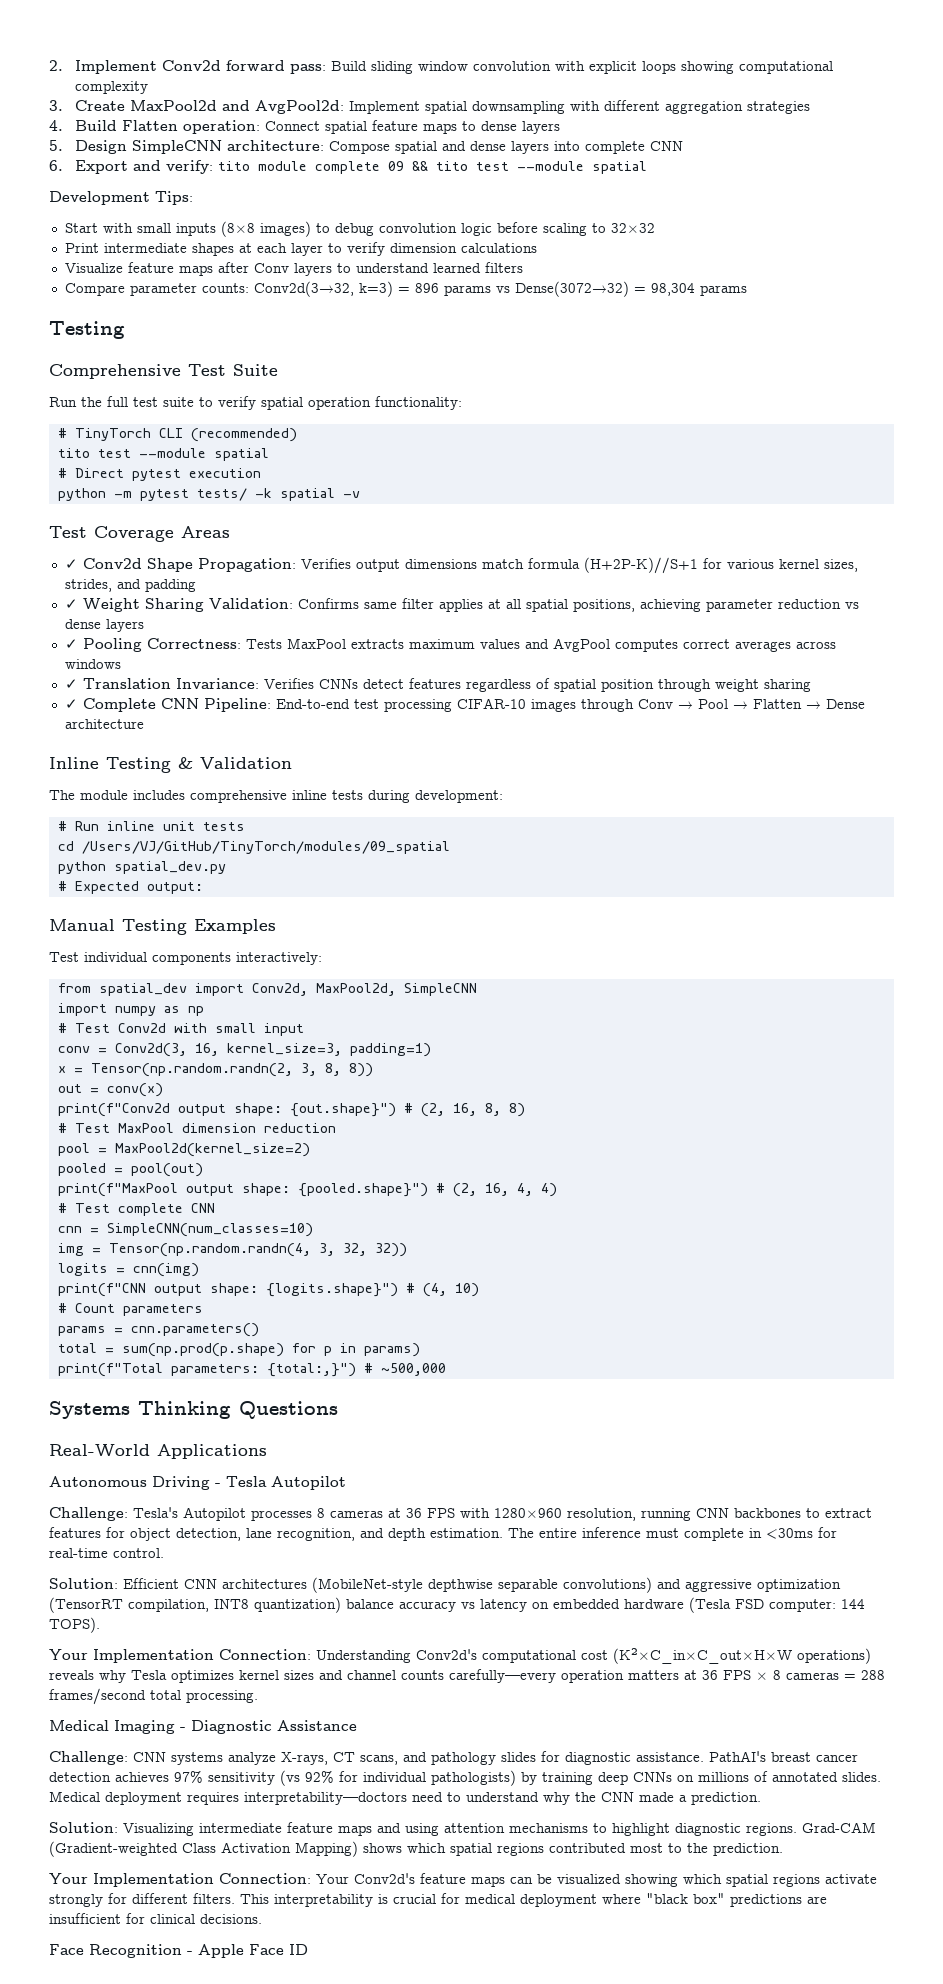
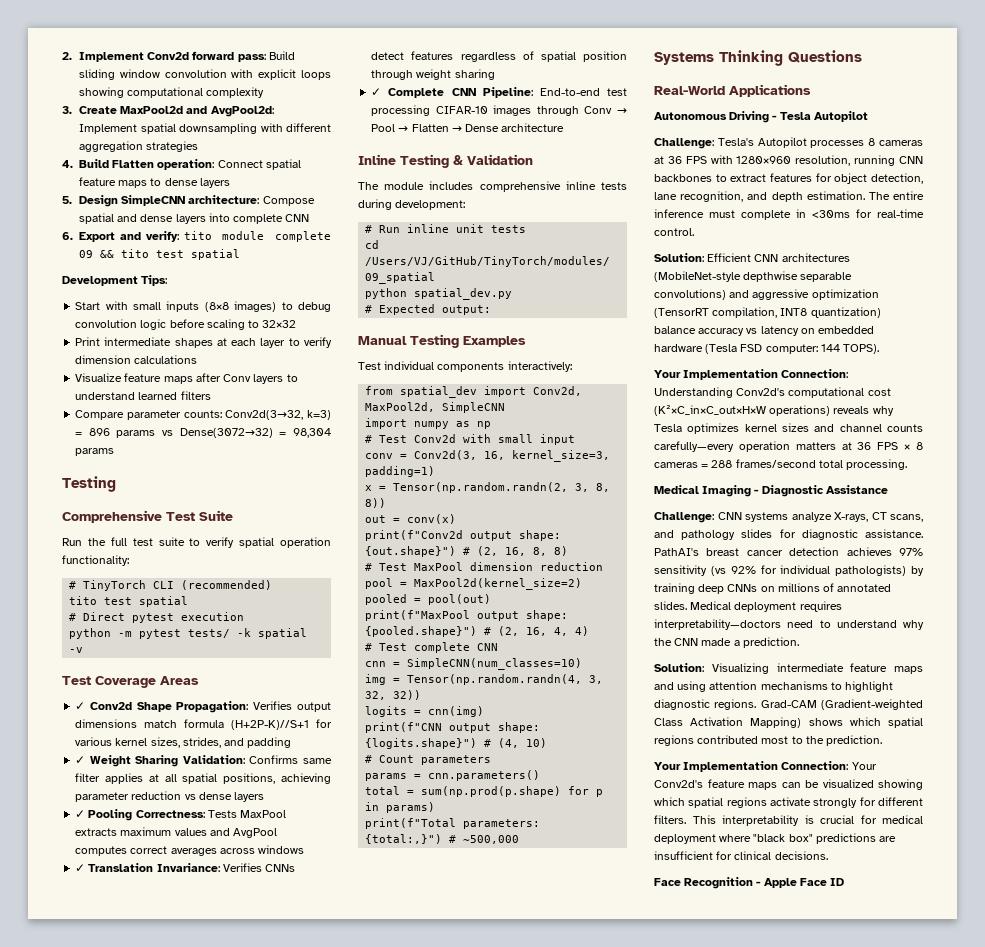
[516,161,584,171] --module -> (185, 254) none
[138,448,206,458] --module -> (133, 601) none

